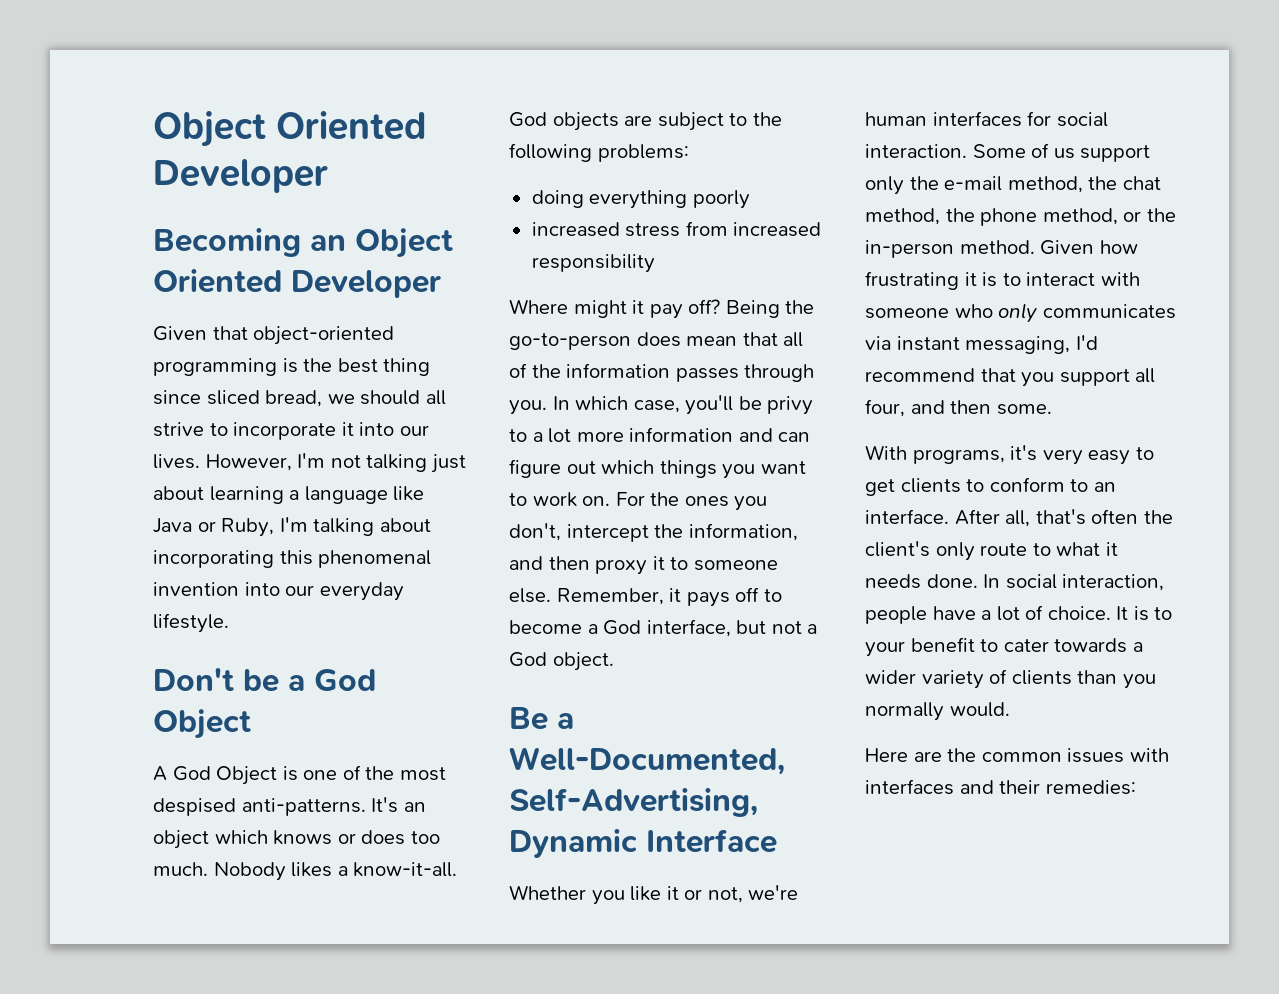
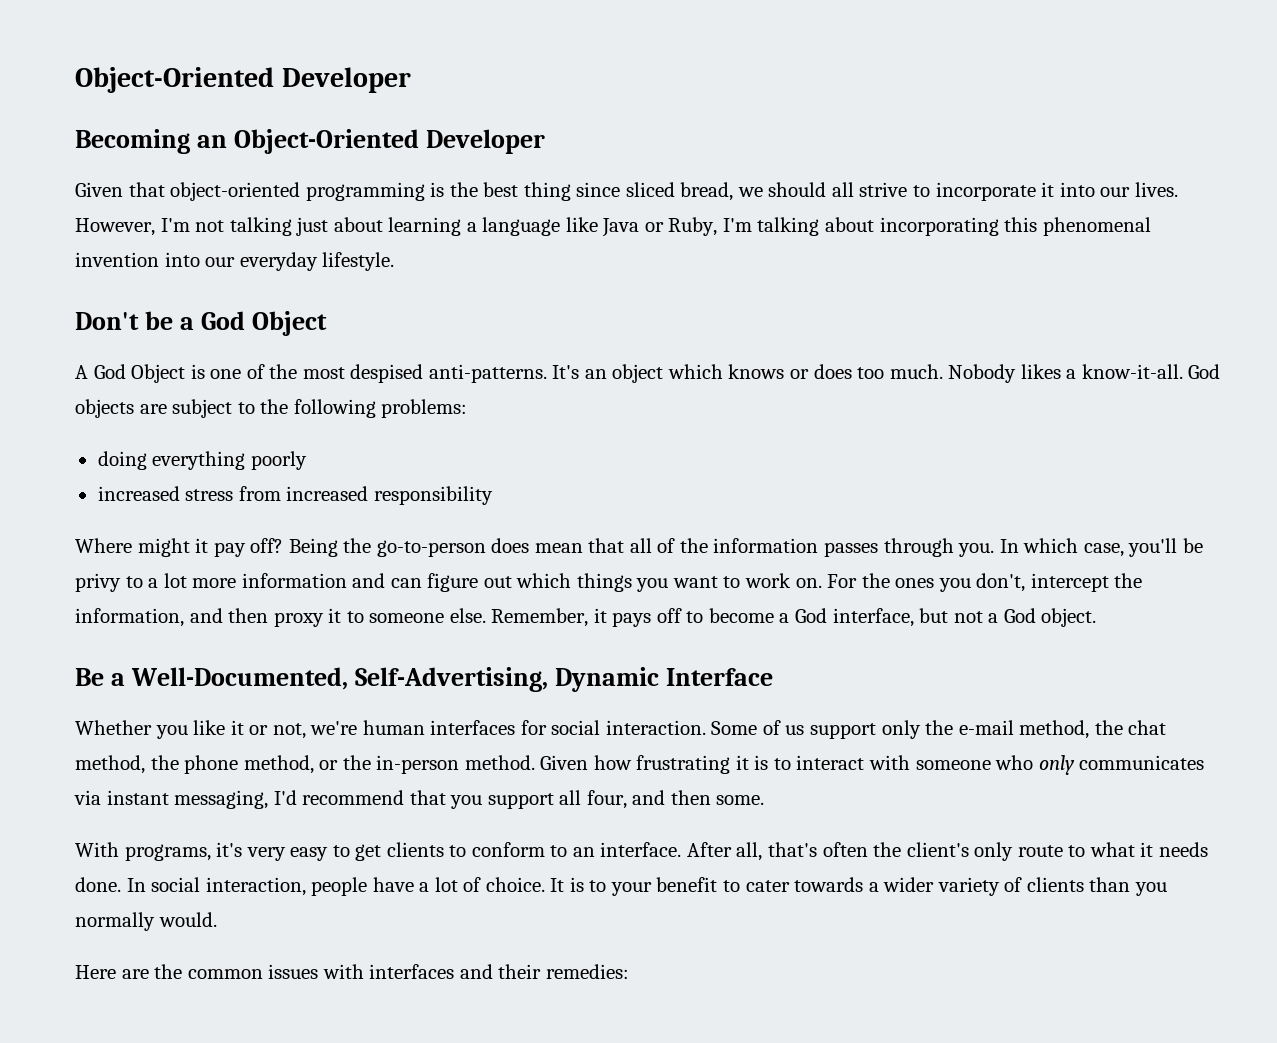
[153,111,426,147] Object Oriented -> [75,67,274,93] Object-Oriented
[355,228,453,258] [153,269,282,293] Object Oriented -> [234,129,420,154] Object-Oriented

